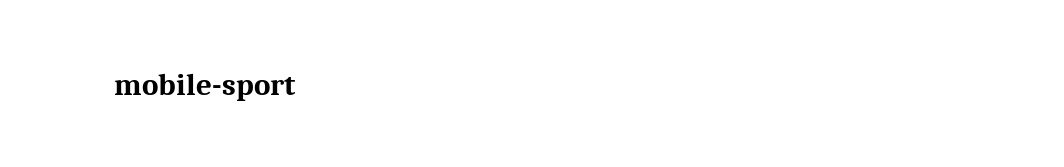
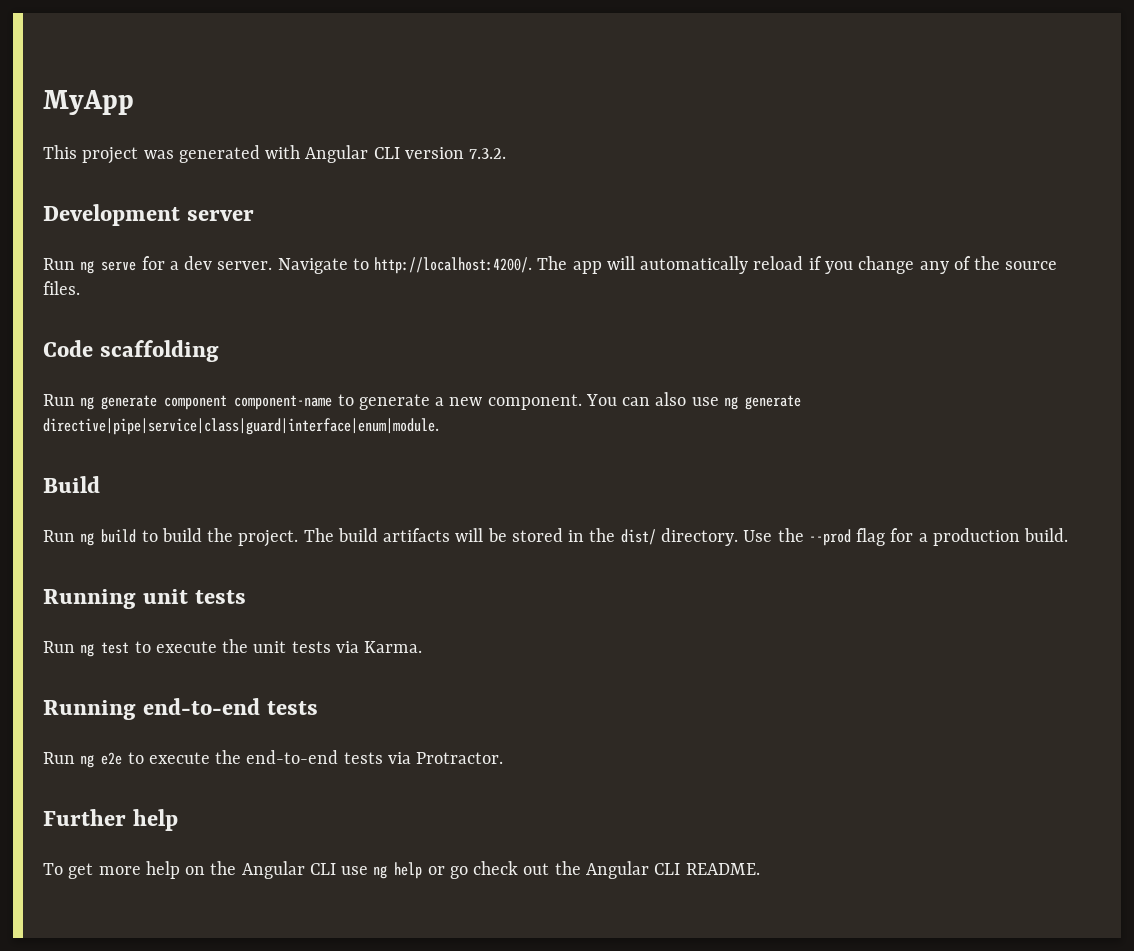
[114,73,296,101] mobile-sport -> [43,90,134,115] [43,145,507,164] [43,204,255,226] [43,256,1058,274] [43,281,80,295] [43,340,220,362] [43,392,801,410] [43,418,439,435] [43,476,100,493] [43,528,1069,547] [43,589,247,609] [43,639,423,657] [43,698,319,720] [43,750,504,768] [43,809,179,831] [43,861,760,879] MyApp // This project was generated with Angular CLI version 7.3.2. // Development server // Run ng serve for a dev server. Navigate to http://localhost:4200/. The app will automatically reload if you change any of the source files. // Code scaffolding // Run ng generate component component-name to generate a new component. You can also use ng generate directive|pipe|service|class|guard|interface|enum|module. // Build // Run ng build to build the project. The build artifacts will be stored in the dist/ directory. Use the --prod flag for a production build. // Running unit tests // Run ng test to execute the unit tests via Karma. // Running end-to-end tests // Run ng e2e to execute the end-to-end tests via Protractor. // Further help // To get more help on the Angular CLI use ng help or go check out the Angular CLI README.

